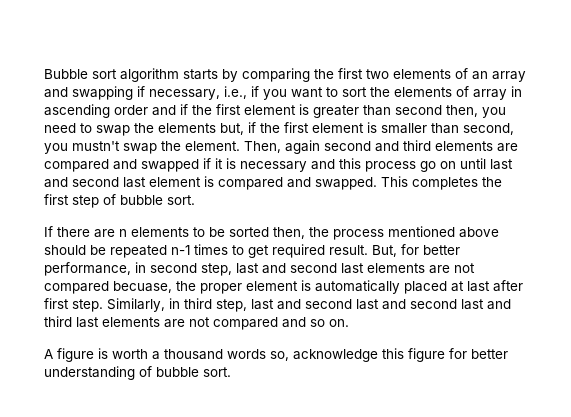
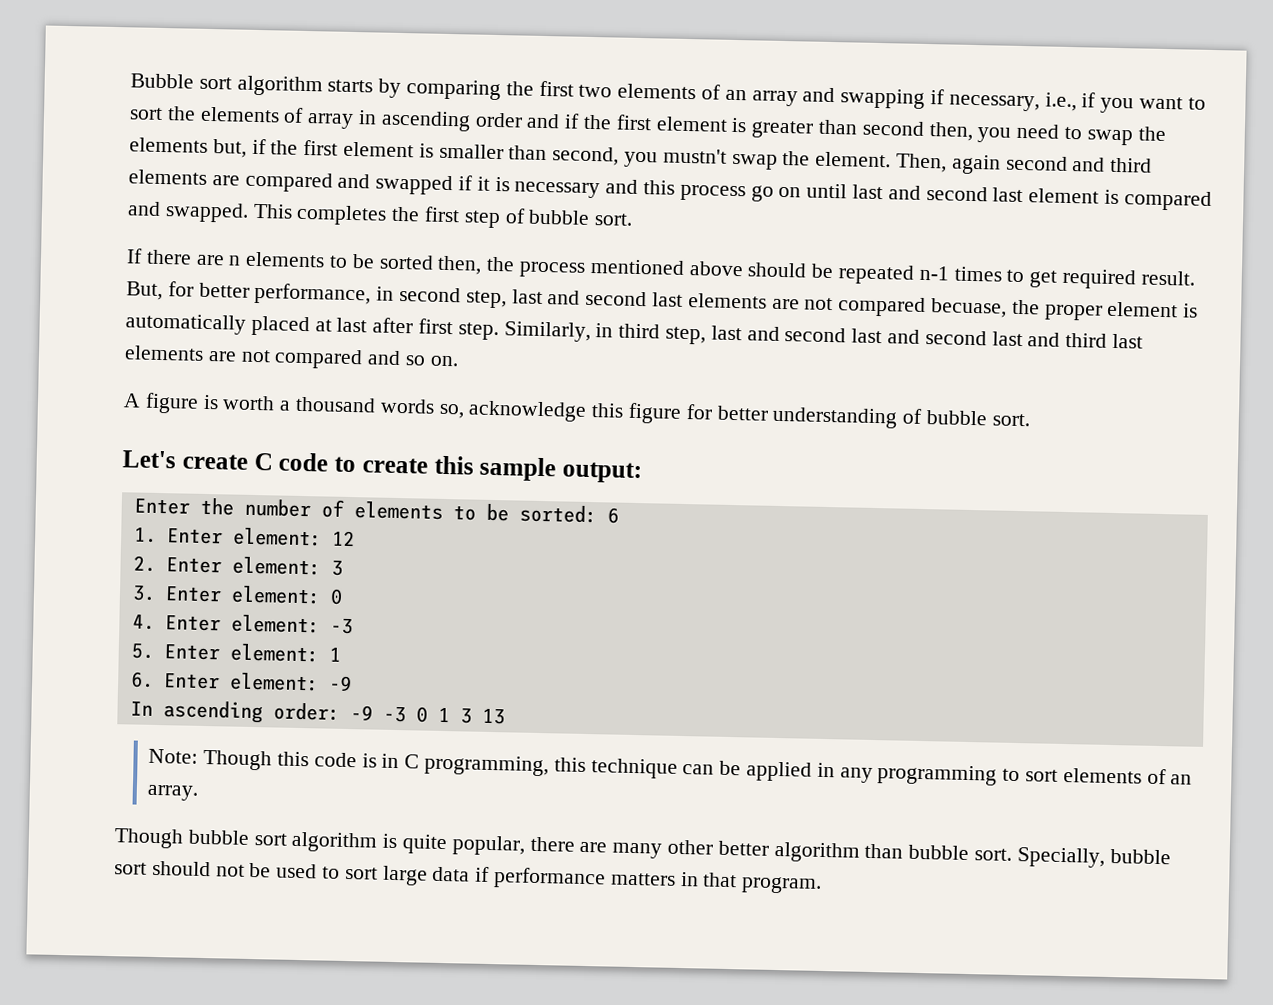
(231, 372) none -> [122,450,642,484] [133,497,619,524] [133,527,355,547] [132,555,343,576] [131,585,343,605] [131,614,353,635] [130,643,341,663] [130,671,352,692] [129,700,505,725] [148,748,1193,786] [147,784,199,801] [114,828,1171,868] [114,860,823,894] // Let's create C code to create this sample output: // Enter the number of elements to be sorted: 6 // 1. Enter element: 12 // 2. Enter element: 3 // 3. Enter element: 0 // 4. Enter element: -3 // 5. Enter element: 1 // 6. Enter element: -9 // In ascending order: -9 -3 0 1 3 13 // Note: Though this code is in C programming, this technique can be applied in any programming to sort elements of an array. // Though bubble sort algorithm is quite popular, there are many other better algorithm than bubble sort. Specially, bubble sort should not be used to sort large data if performance matters in that program.

